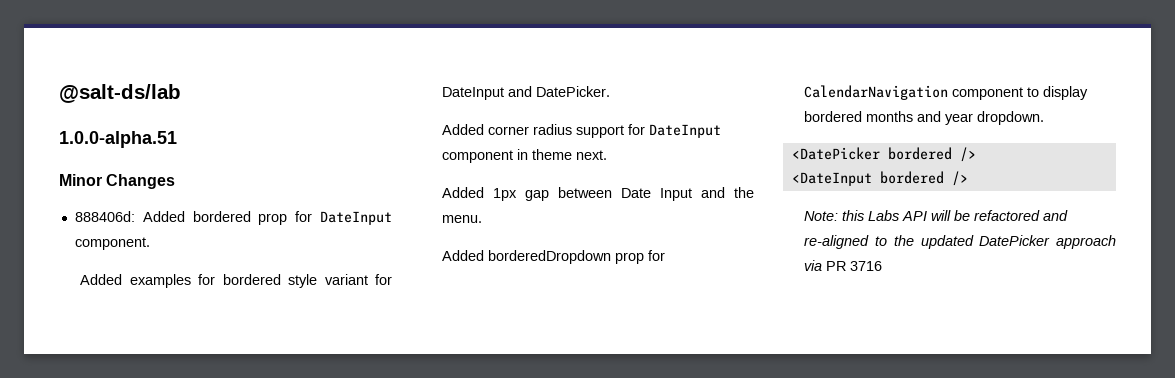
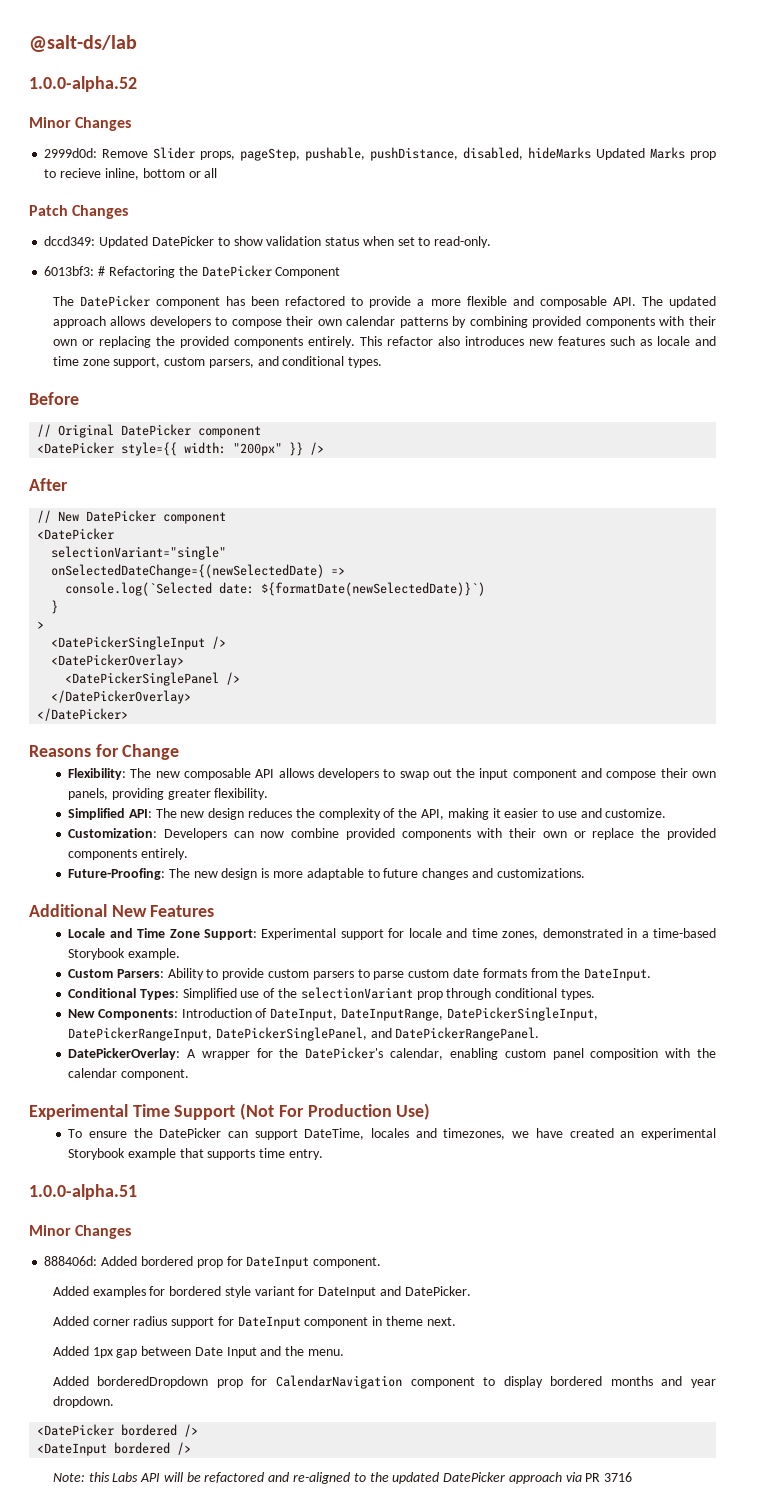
(181, 93) none -> [29,76,137,92] [29,117,132,131] [44,147,716,161] [44,168,218,180] [29,205,129,219] [44,236,492,248] [44,265,341,278] [52,295,716,308] [52,316,716,328] [52,336,716,348] [52,356,383,368] [29,392,79,405] [37,424,262,438] [37,442,325,456] [29,478,68,491] [37,510,227,524] [37,528,115,540] [51,546,227,560] [51,564,346,578] [65,582,486,596] [51,600,59,614] [37,621,45,629] [51,636,227,650] [51,654,185,668] [65,672,241,686] [51,690,192,704] [37,708,129,721] [29,744,180,760] [68,768,716,780] [68,788,269,800] [68,808,667,820] [68,828,717,840] [68,848,188,860] [68,868,585,880] [29,904,215,917] [68,928,716,940] [68,948,180,960] [68,968,652,981] [68,987,595,1000] [68,1007,598,1021] [68,1027,540,1041] [68,1047,716,1060] [68,1068,189,1080] [29,1103,431,1120] [68,1128,716,1140] [68,1148,324,1160] // 1.0.0-alpha.52 // Minor Changes // 2999d0d: Remove Slider props, pageStep, pushable, pushDistance, disabled, hideMarks Updated Marks prop to recieve inline, bottom or all // Patch Changes // dccd349: Updated DatePicker to show validation status when set to read-only. // 6013bf3: # Refactoring the DatePicker Component // The DatePicker component has been refactored to provide a more flexible and composable API. The updated approach allows developers to compose their own calendar patterns by combining provided components with their own or replacing the provided components entirely. This refactor also introduces new features such as locale and time zone support, custom parsers, and conditional types. // Before // // Original DatePicker component // <DatePicker style={{ width: "200px" }} /> // After // // New DatePicker component // <DatePicker // selectionVariant="single" // onSelectedDateChange={(newSelectedDate) => // console.log(`Selected date: ${formatDate(newSelectedDate)}`) // } // > // <DatePickerSingleInput /> // <DatePickerOverlay> // <DatePickerSinglePanel /> // </DatePickerOverlay> // </DatePicker> // Reasons for Change // Flexibility: The new composable API allows developers to swap out the input component and compose their own panels, providing greater flexibility. // Simplified API: The new design reduces the complexity of the API, making it easier to use and customize. // Customization: Developers can now combine provided components with their own or replace the provided components entirely. // Future-Proofing: The new design is more adaptable to future changes and customizations. // Additional New Features // Locale and Time Zone Support: Experimental support for locale and time zones, demonstrated in a time-based Storybook example. // Custom Parsers: Ability to provide custom parsers to parse custom date formats from the DateInput. // Conditional Types: Simplified use of the selectionVariant prop through conditional types. // New Components: Introduction of DateInput, DateInputRange, DatePickerSingleInput, DatePickerRangeInput, DatePickerSinglePanel, and DatePickerRangePanel. // DatePickerOverlay: A wrapper for the DatePicker's calendar, enabling custom panel composition with the calendar component. // Experimental Time Support (Not For Production Use) // To ensure the DatePicker can support DateTime, locales and timezones, we have created an experimental Storybook example that supports time entry.

